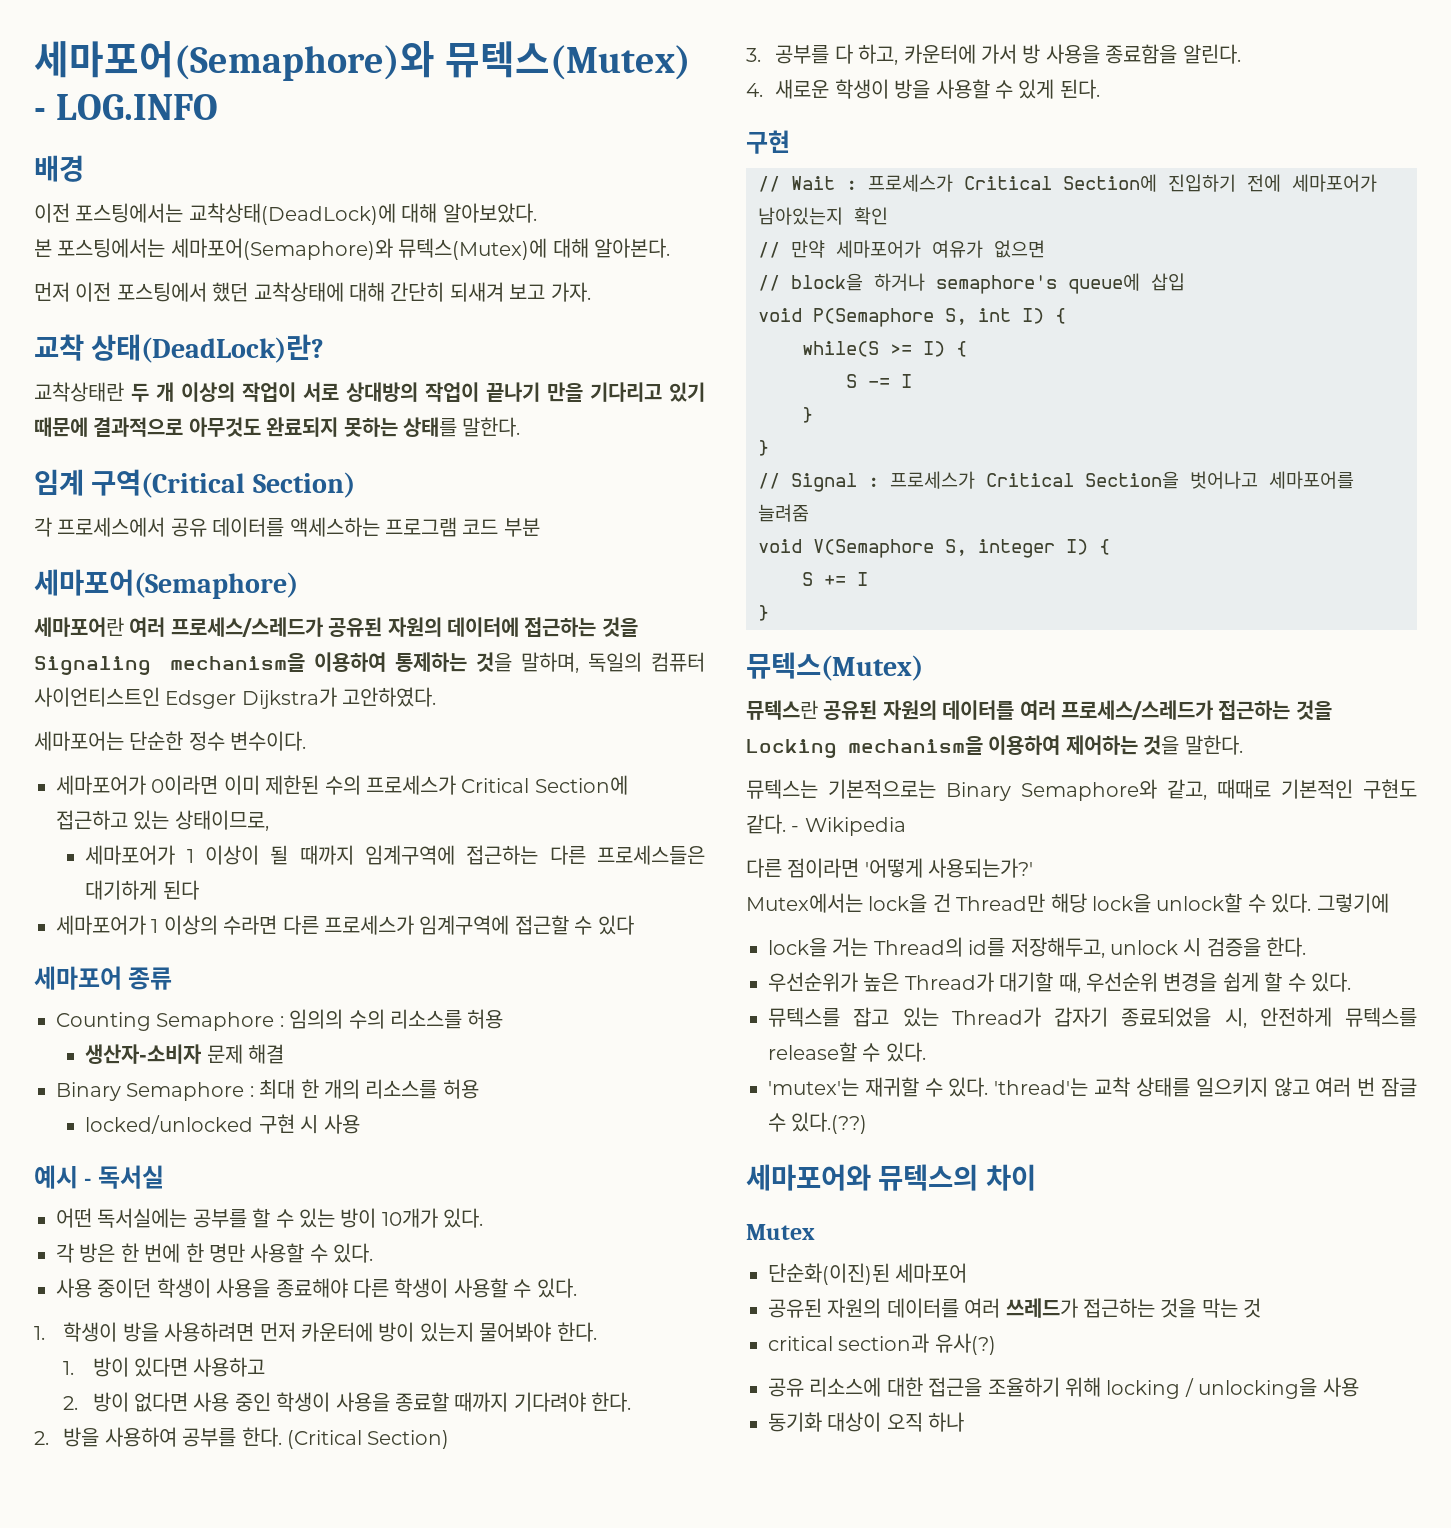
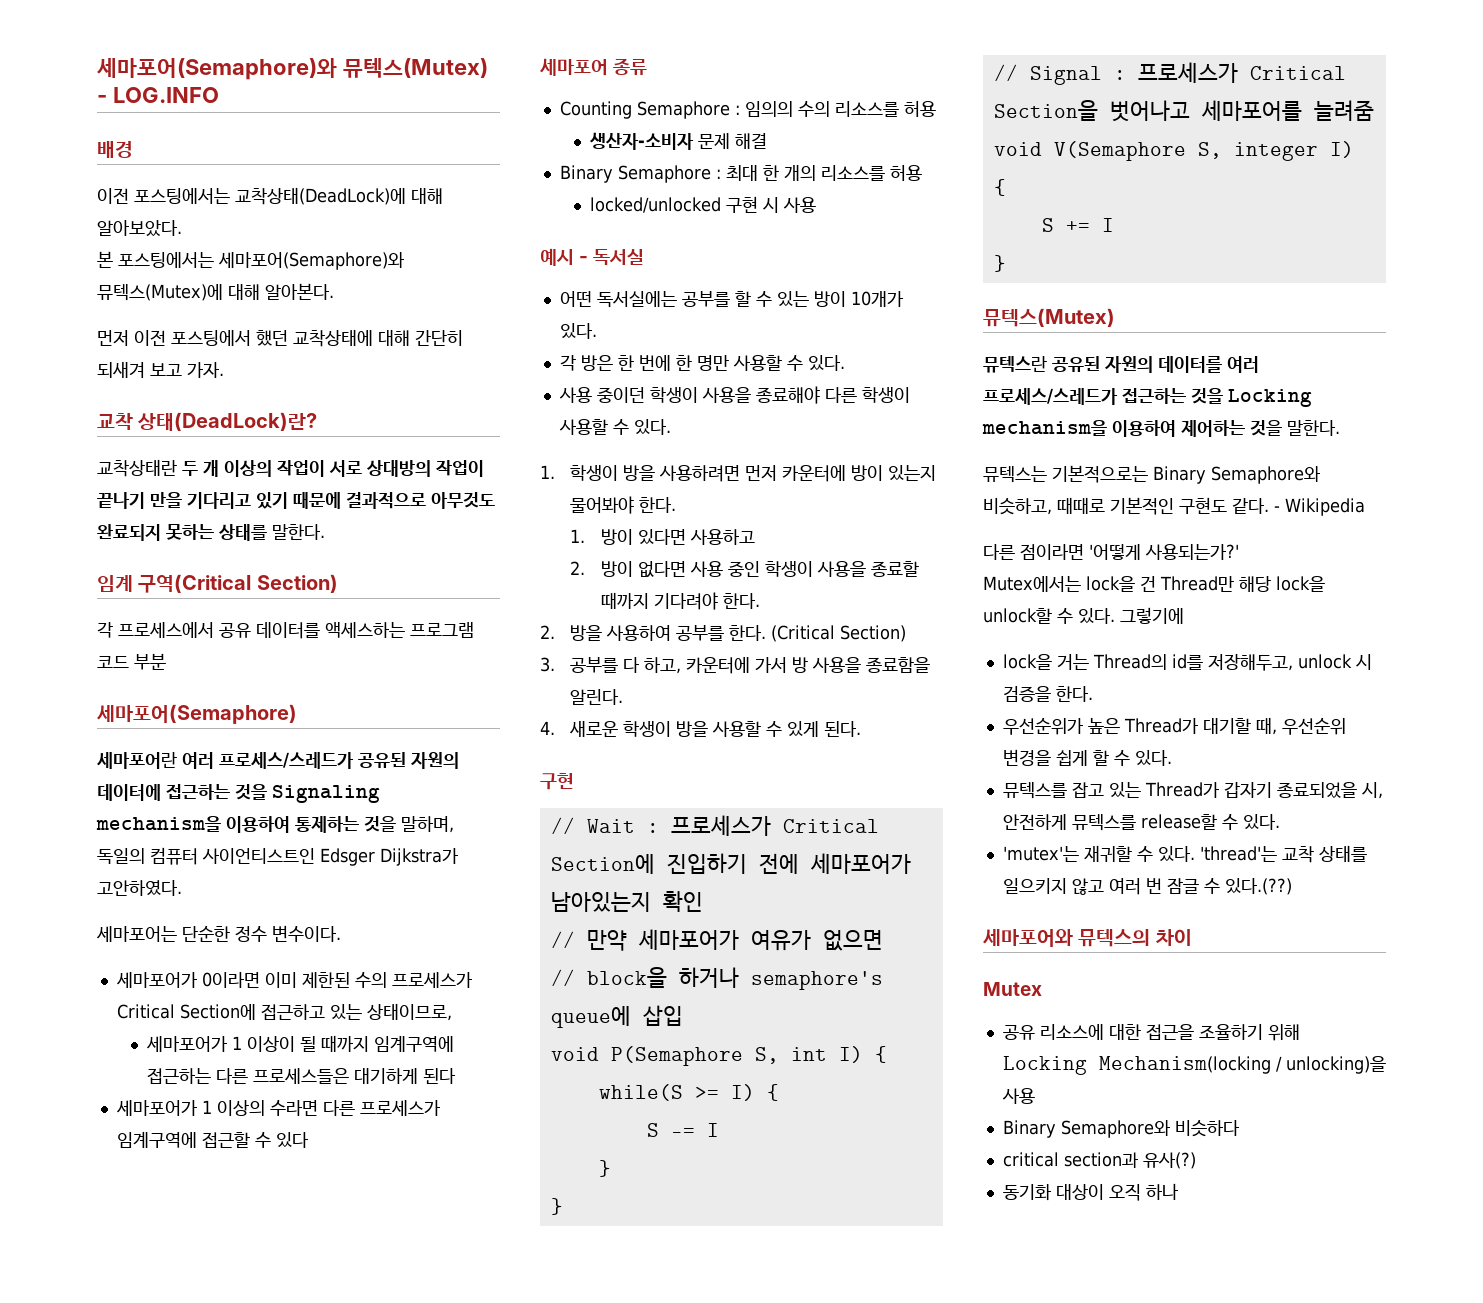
[1167,779,1207,800] 같고, -> [983,498,1052,515] 비슷하고,
[768,1263,968,1285] [768,1298,1262,1318] [768,1333,996,1355] // 단순화(이진)된 세마포어 // 공유된 자원의 데이터를 여러 쓰레드가 접근하는 것을 막는 것 // critical section과 유사(?) -> (1042, 989) none
[1106,1377,1359,1399] locking / unlocking을 사용 -> [1002,1056,1386,1075] [1001,1088,1035,1104] [1002,1120,1240,1138] [1002,1152,1196,1169] Locking Mechanism(locking / unlocking)을 사용 // Binary Semaphore와 비슷하다 // critical section과 유사(?)

